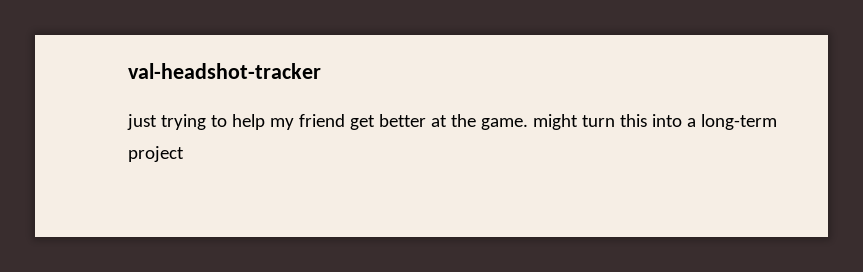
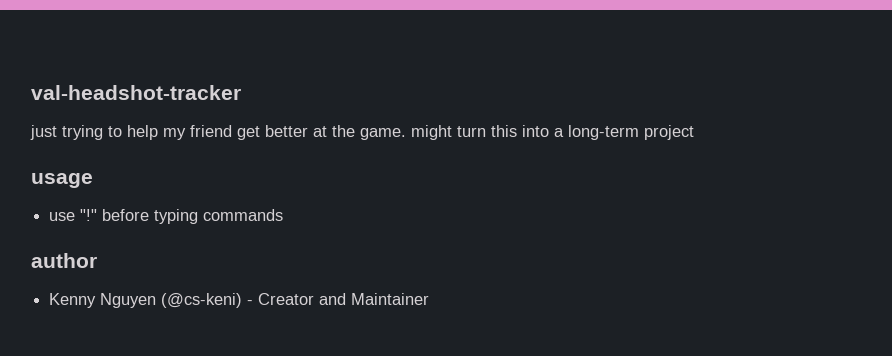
(184, 154) none -> [31,173,93,188] [49,209,284,224] [31,253,97,268] [49,293,430,308] // usage // use "!" before typing commands // author // Kenny Nguyen (@cs-keni) - Creator and Maintainer

